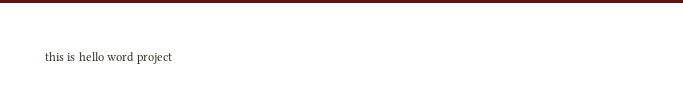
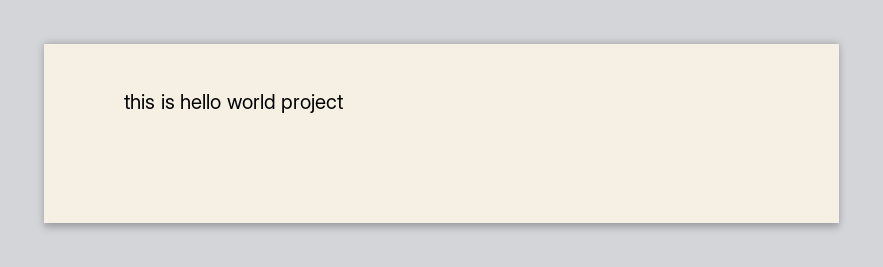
[107,52,135,62] word -> [226,94,276,109] world

